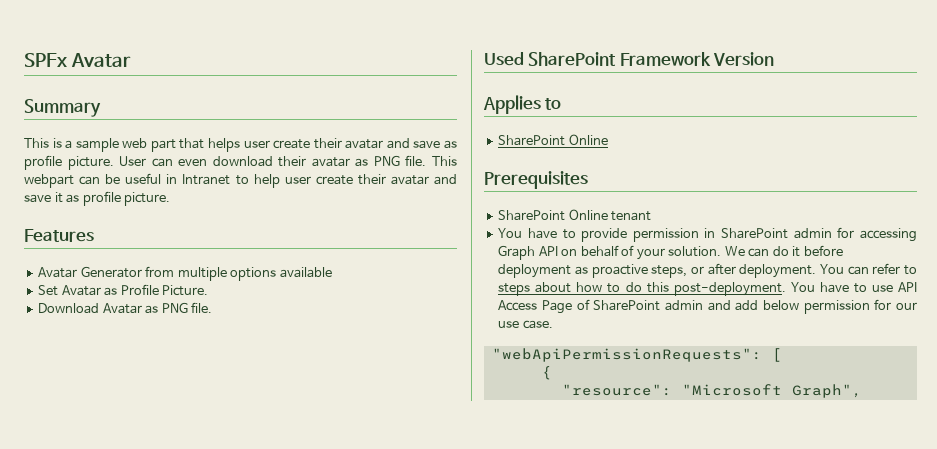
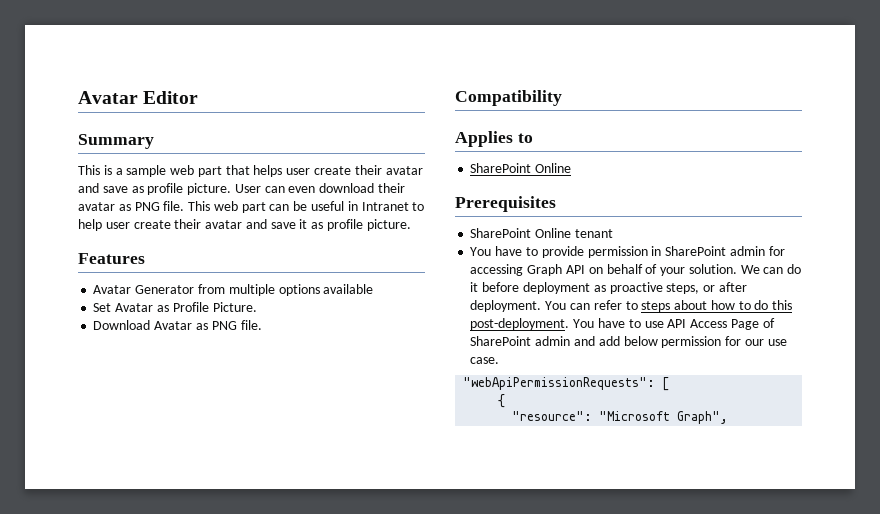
[24,53,131,67] SPFx Avatar -> [78,91,199,104] Avatar Editor
[24,174,74,188] webpart -> [213,201,266,213] web part
[484,52,775,66] Used SharePoint Framework Version -> [455,90,562,106] Compatibility

